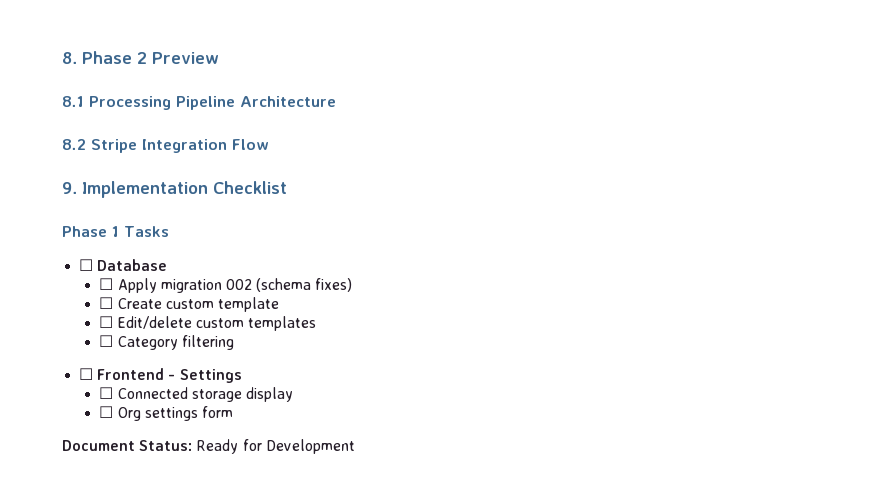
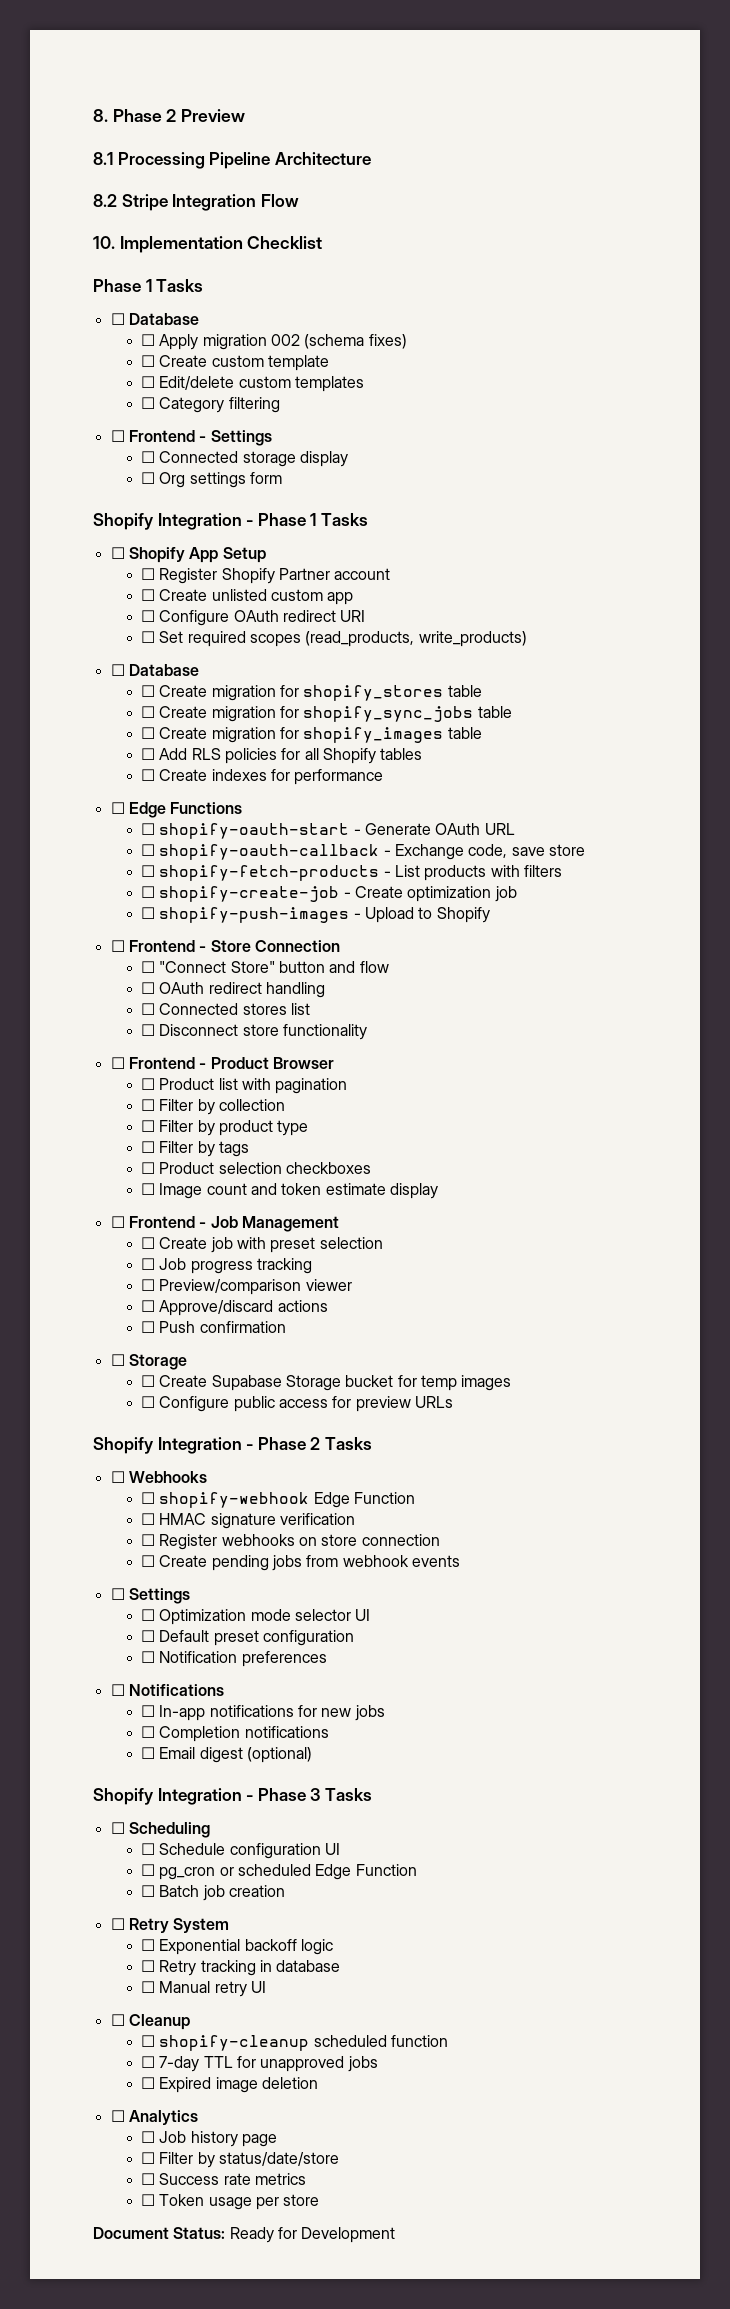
[62,182,77,194] 9. -> [93,236,115,249] 10.
(233, 412) none -> [93,513,368,530] [110,547,266,563] [141,568,391,584] [141,589,354,605] [141,610,366,626] [141,631,527,647] [110,664,199,676] [141,685,482,701] [141,706,512,722] [141,727,482,743] [141,748,423,764] [141,769,384,785] [110,802,243,818] [141,823,515,839] [141,844,585,860] [141,865,562,881] [141,886,517,902] [141,907,490,923] [110,940,340,952] [141,961,389,973] [141,982,326,998] [141,1003,311,1015] [141,1024,368,1040] [110,1057,334,1069] [141,1078,348,1094] [141,1099,286,1115] [141,1120,309,1136] [141,1141,250,1157] [141,1162,372,1174] [141,1183,438,1199] [110,1216,339,1232] [141,1237,383,1253] [141,1258,313,1274] [141,1279,352,1295] [141,1300,328,1316] [141,1321,286,1333] [110,1354,187,1370] [141,1375,512,1391] [141,1396,453,1412] [93,1437,372,1454] [110,1471,207,1483] [141,1492,416,1508] [141,1513,356,1529] [141,1534,440,1550] [141,1555,460,1571] [110,1588,190,1604] [141,1609,371,1625] [141,1630,355,1646] [141,1651,327,1667] [110,1684,224,1696] [141,1705,385,1721] [141,1726,329,1742] [141,1747,313,1763] [93,1788,372,1805] [110,1822,210,1838] [141,1843,341,1859] [141,1864,417,1880] [141,1885,286,1901] [110,1918,230,1933] [141,1939,334,1955] [141,1960,341,1976] [141,1981,267,1997] [110,2014,190,2030] [141,2035,449,2051] [141,2056,378,2072] [141,2077,319,2093] [110,2110,198,2125] [141,2131,278,2147] [141,2152,340,2168] [141,2173,307,2185] [141,2194,320,2210] // Shopify Integration - Phase 1 Tasks // ☐ Shopify App Setup // ☐ Register Shopify Partner account // ☐ Create unlisted custom app // ☐ Configure OAuth redirect URI // ☐ Set required scopes (read_products, write_products) // ☐ Database // ☐ Create migration for shopify_stores table // ☐ Create migration for shopify_sync_jobs table // ☐ Create migration for shopify_images table // ☐ Add RLS policies for all Shopify tables // ☐ Create indexes for performance // ☐ Edge Functions // ☐ shopify-oauth-start - Generate OAuth URL // ☐ shopify-oauth-callback - Exchange code, save store // ☐ shopify-fetch-products - List products with filters // ☐ shopify-create-job - Create optimization job // ☐ shopify-push-images - Upload to Shopify // ☐ Frontend - Store Connection // ☐ "Connect Store" button and flow // ☐ OAuth redirect handling // ☐ Connected stores list // ☐ Disconnect store functionality // ☐ Frontend - Product Browser // ☐ Product list with pagination // ☐ Filter by collection // ☐ Filter by product type // ☐ Filter by tags // ☐ Product selection checkboxes // ☐ Image count and token estimate display // ☐ Frontend - Job Management // ☐ Create job with preset selection // ☐ Job progress tracking // ☐ Preview/comparison viewer // ☐ Approve/discard actions // ☐ Push confirmation // ☐ Storage // ☐ Create Supabase Storage bucket for temp images // ☐ Configure public access for preview URLs // Shopify Integration - Phase 2 Tasks // ☐ Webhooks // ☐ shopify-webhook Edge Function // ☐ HMAC signature verification // ☐ Register webhooks on store connection // ☐ Create pending jobs from webhook events // ☐ Settings // ☐ Optimization mode selector UI // ☐ Default preset configuration // ☐ Notification preferences // ☐ Notifications // ☐ In-app notifications for new jobs // ☐ Completion notifications // ☐ Email digest (optional) // Shopify Integration - Phase 3 Tasks // ☐ Scheduling // ☐ Schedule configuration UI // ☐ pg_cron or scheduled Edge Function // ☐ Batch job creation // ☐ Retry System // ☐ Exponential backoff logic // ☐ Retry tracking in database // ☐ Manual retry UI // ☐ Cleanup // ☐ shopify-cleanup scheduled function // ☐ 7-day TTL for unapproved jobs // ☐ Expired image deletion // ☐ Analytics // ☐ Job history page // ☐ Filter by status/date/store // ☐ Success rate metrics // ☐ Token usage per store

